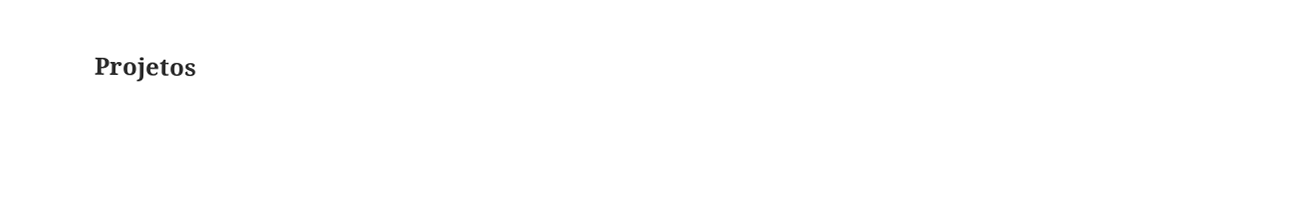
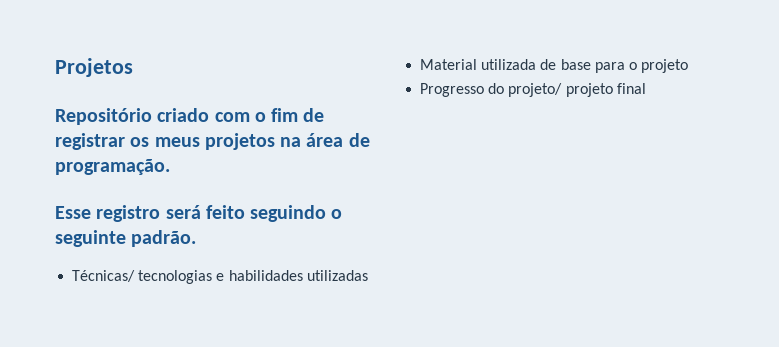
(197, 69) none -> [55,108,325,125] [55,133,370,150] [55,159,170,175] [55,205,343,222] [55,230,197,247] [72,270,368,284] [420,59,689,73] [420,83,646,97] // Repositório criado com o fim de registrar os meus projetos na área de programação. // Esse registro será feito seguindo o seguinte padrão. // Técnicas/ tecnologias e habilidades utilizadas // Material utilizada de base para o projeto // Progresso do projeto/ projeto final

